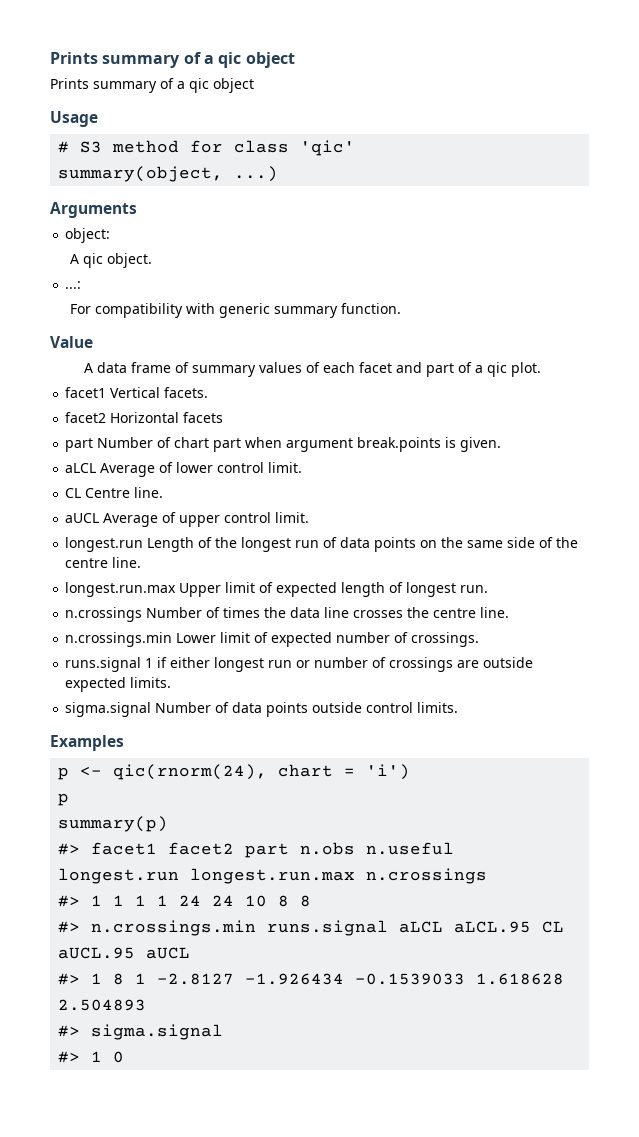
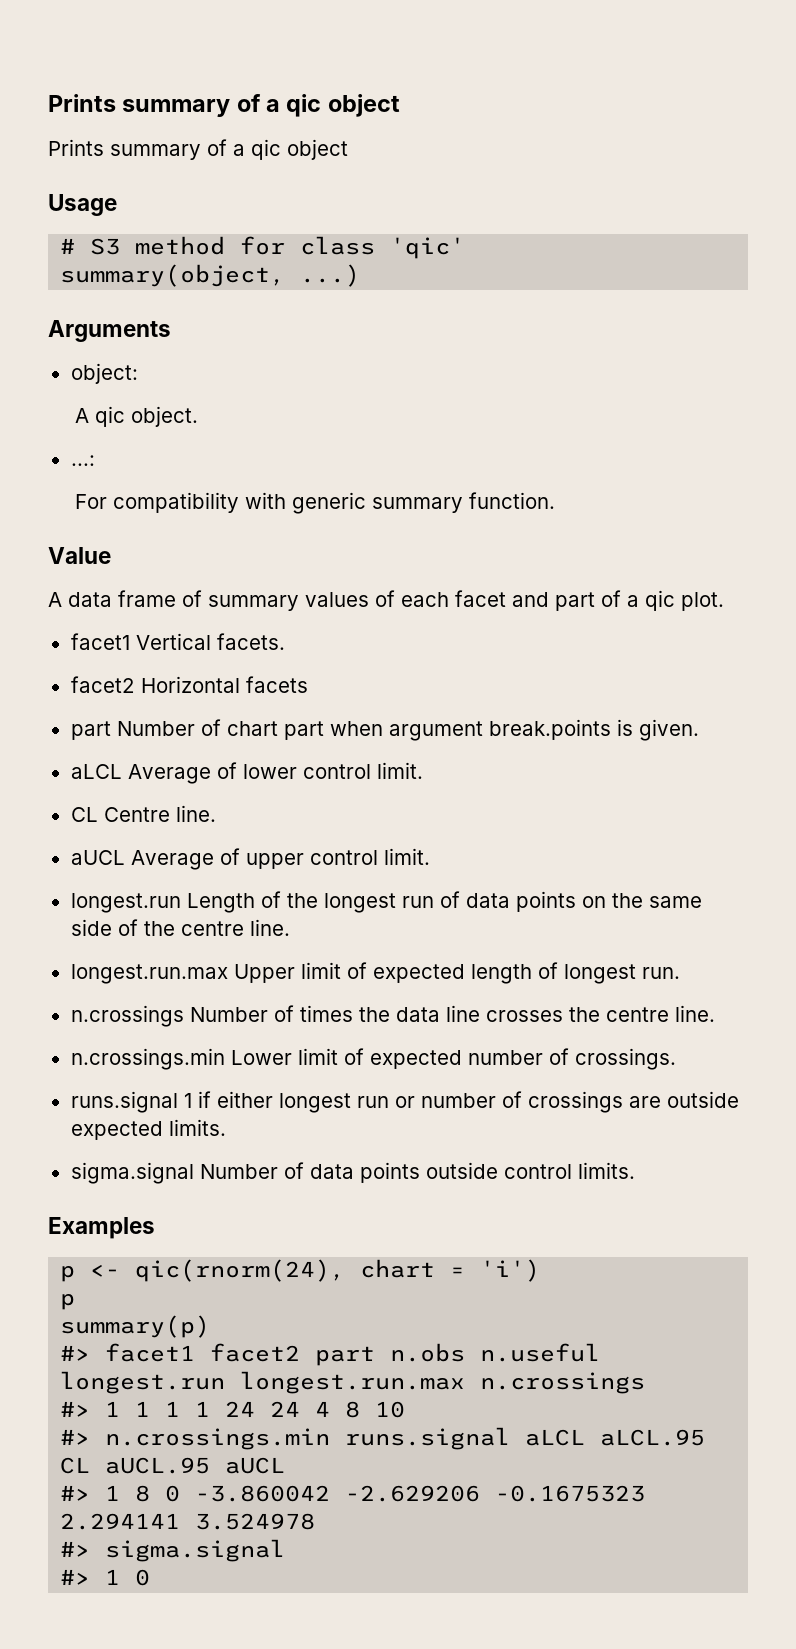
(235, 900) none -> [315,1401,361,1418] 4 8
[278,895,312,907] 8 8 -> (406, 1409) none
[135,973,565,985] [58,999,147,1011] 1 -2.8127 -1.926434 -0.1539033 1.618628 2.504893 -> [165,1485,646,1502] [60,1513,316,1530] 0 -3.860042 -2.629206 -0.1675323 2.294141 3.524978

